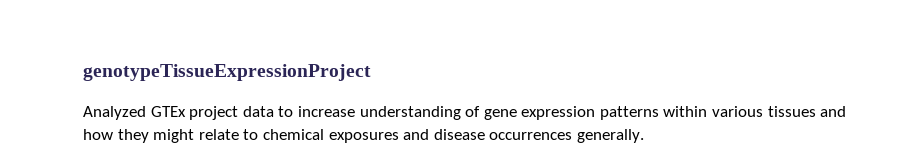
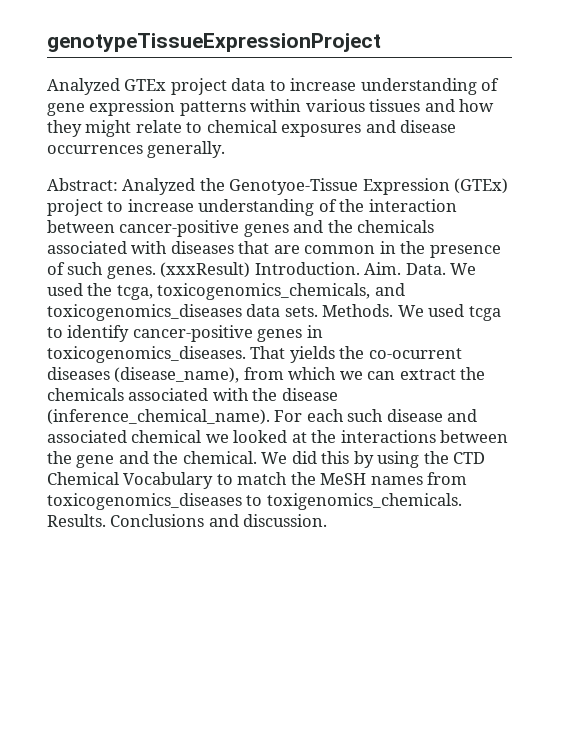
(644, 136) none -> [47,178,509,195] [47,199,457,216] [47,220,435,237] [47,241,501,258] [47,262,477,279] [47,283,405,300] [47,304,501,321] [47,325,323,342] [47,346,462,363] [47,367,486,383] [47,388,338,401] [47,409,478,425] [47,430,509,443] [47,451,486,468] [47,472,468,489] [47,493,462,510] [47,514,328,527] // Abstract: Analyzed the Genotyoe-Tissue Expression (GTEx) project to increase understanding of the interaction between cancer-positive genes and the chemicals associated with diseases that are common in the presence of such genes. (xxxResult) Introduction. Aim. Data. We used the tcga, toxicogenomics_chemicals, and toxicogenomics_diseases data sets. Methods. We used tcga to identify cancer-positive genes in toxicogenomics_diseases. That yields the co-ocurrent diseases (disease_name), from which we can extract the chemicals associated with the disease (inference_chemical_name). For each such disease and associated chemical we looked at the interactions between the gene and the chemical. We did this by using the CTD Chemical Vocabulary to match the MeSH names from toxicogenomics_diseases to toxigenomics_chemicals. Results. Conclusions and discussion.

